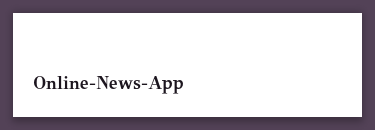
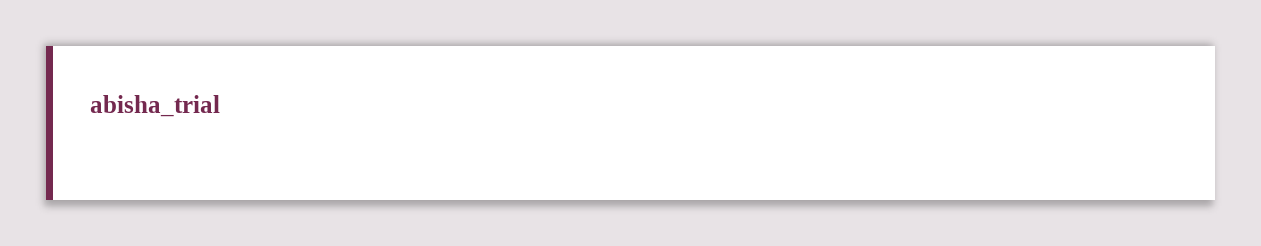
[33,76,184,94] Online-News-App -> [90,95,220,117] abisha_trial

